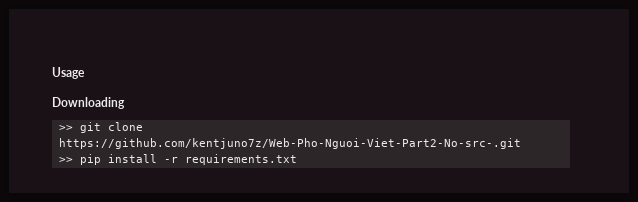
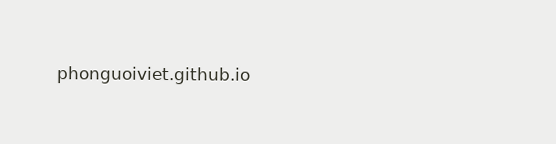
[52,67,85,79] [52,97,125,109] [58,122,143,133] [58,138,521,149] [58,154,297,165] Usage // Downloading // >> git clone https://github.com/kentjuno7z/Web-Pho-Nguoi-Viet-Part2-No-src-.git // >> pip install -r requirements.txt -> [56,66,251,85] phonguoiviet.github.io

